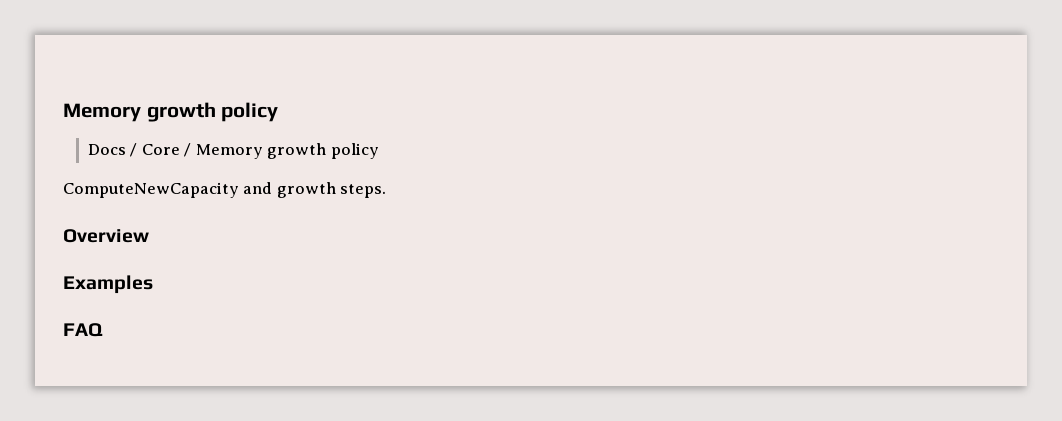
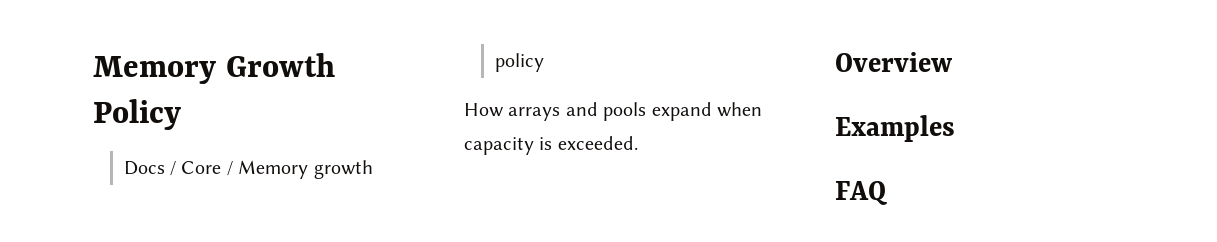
[63,102,279,122] Memory growth policy -> [93,53,335,84] [93,99,181,130] Memory Growth Policy
[63,182,387,198] ComputeNewCapacity and growth steps. -> [464,102,762,121] [464,136,638,155] How arrays and pools expand when capacity is exceeded.

